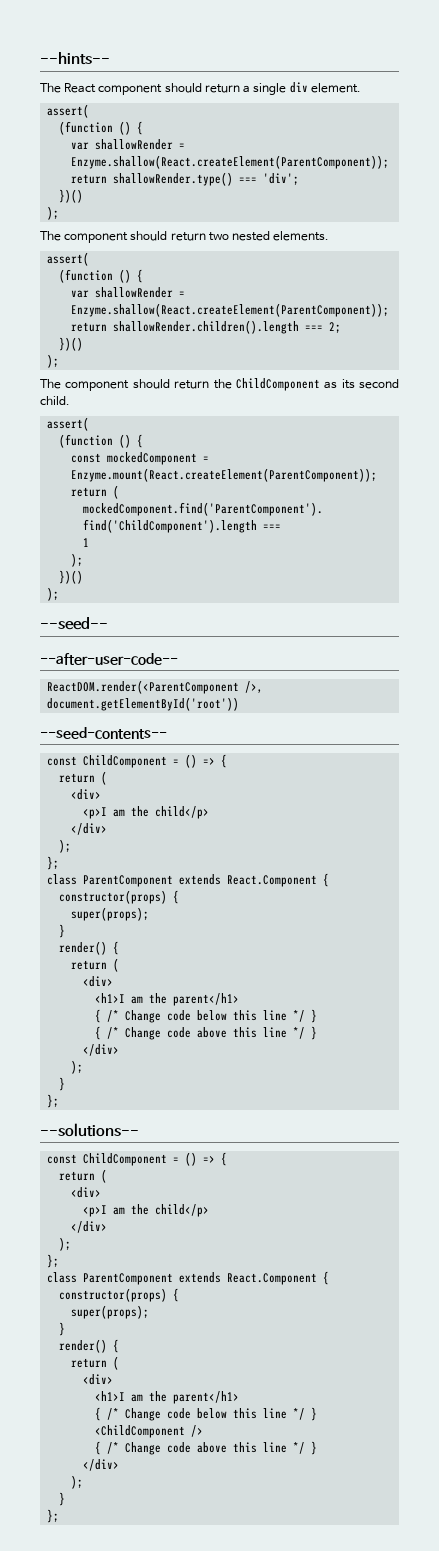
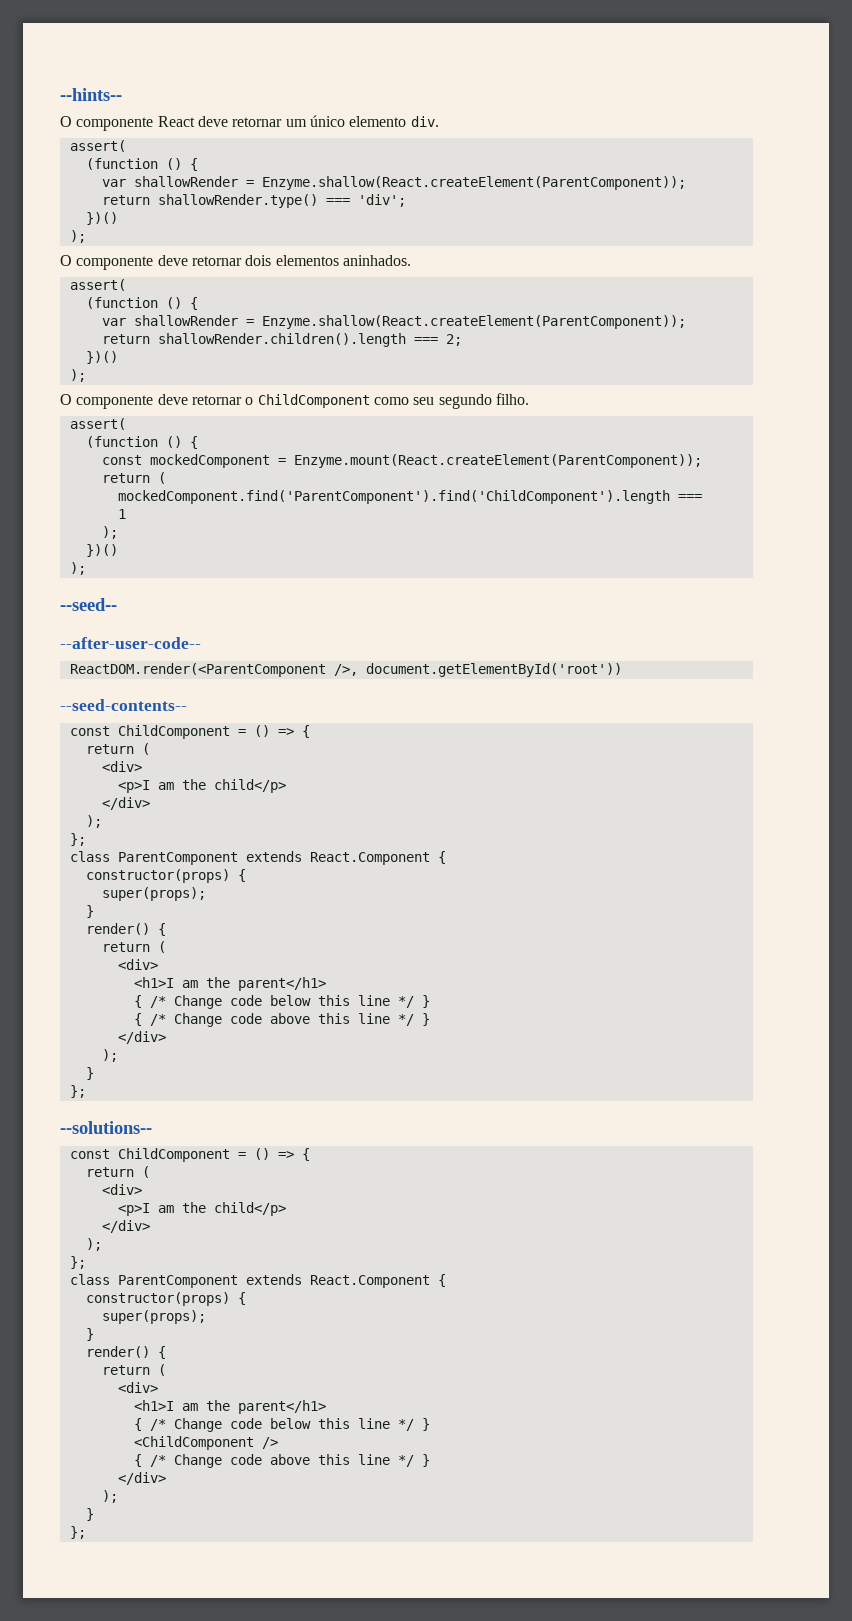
[40,82,361,95] The React component should return a single div element. -> [60,115,439,131] O componente React deve retornar um único elemento div.
[40,231,330,243] The component should return two nested elements. -> [60,255,411,270] O componente deve retornar dois elementos aninhados.
[40,378,399,391] [40,396,70,406] The component should return the ChildComponent as its second child. -> [60,393,529,409] O componente deve retornar o ChildComponent como seu segundo filho.

